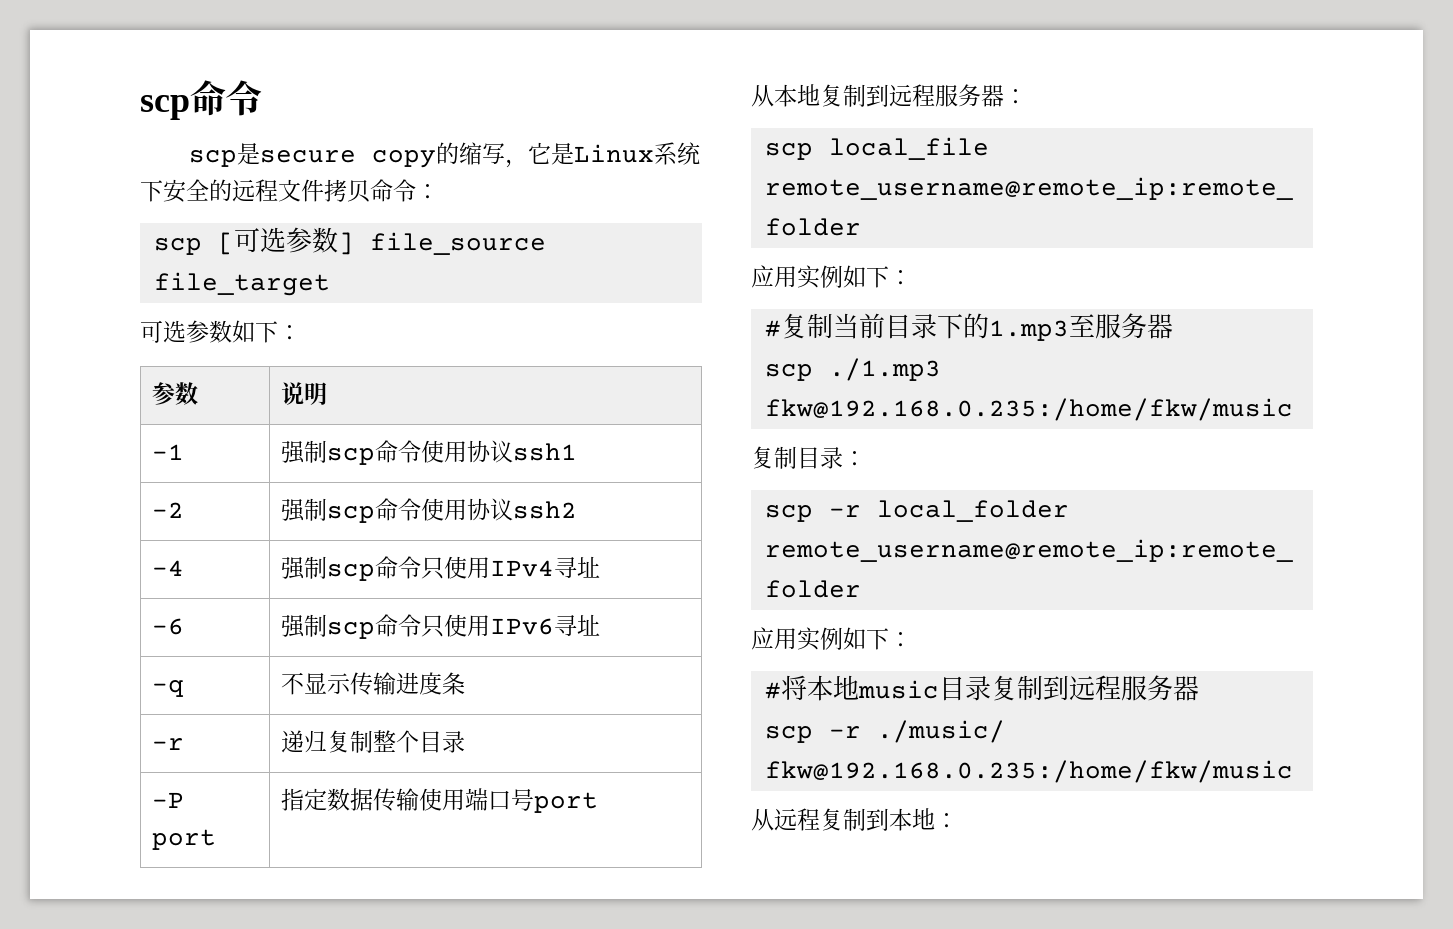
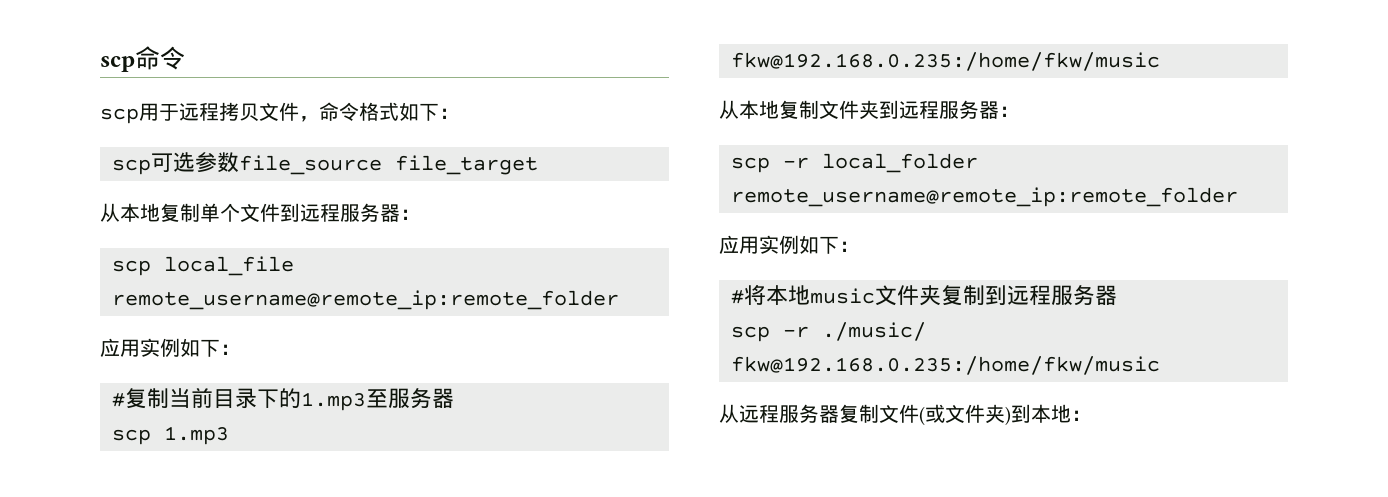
[236,142,700,168] [140,179,439,203] [153,227,354,255] 是secure copy的缩写，它是Linux系统下安全的远程文件拷贝命令： // scp [可选参数] -> [139,102,459,122] [112,152,239,175] 用于远程拷贝文件，命令格式如下： // scp可选参数
[140,320,301,343] [151,382,198,405] [280,382,327,405] [151,444,184,460] [280,440,577,465] [151,502,184,518] [280,498,577,523] [151,560,184,576] [280,556,600,581] [151,618,184,635] [280,614,600,639] [151,680,184,697] [280,672,465,695] [151,738,184,750] [280,730,465,753] [151,792,184,808] [151,829,216,850] [280,788,598,813] [751,84,866,107] // 可选参数如下： // 参数 | 说明 // -1 | 强制scp命令使用协议ssh1 // -2 | 强制scp命令使用协议ssh2 // -4 | 强制scp命令只使用IPv4寻址 // -6 | 强制scp命令只使用IPv6寻址 // -q | 不显示传输进度条 // -r | 递归复制整个目录 // -P port | 指定数据传输使用端口号port // 从本地复制 -> [100,203,280,222] // 从本地复制单个文件
[828,358,941,381] [764,398,1293,421] [751,446,843,469] ./1.mp3 fkw@192.168.0.235:/home/fkw/music // 复制目录 -> [164,426,229,445] [731,52,1160,71] [719,100,999,120] 1.mp3 fkw@192.168.0.235:/home/fkw/music // 从本地复制文件夹到远程服务器
[938,676,991,701] 目录 -> [875,285,941,306] 文件夹
[820,808,866,831] 复制 -> [779,404,1011,426] 服务器复制文件(或文件夹)

